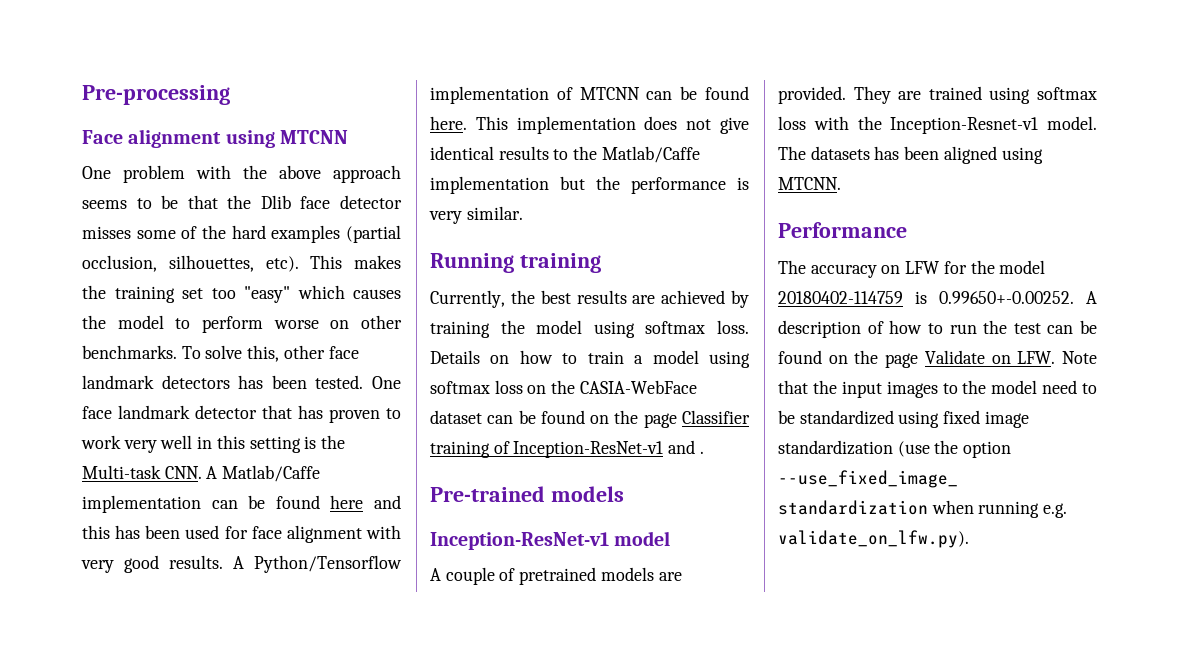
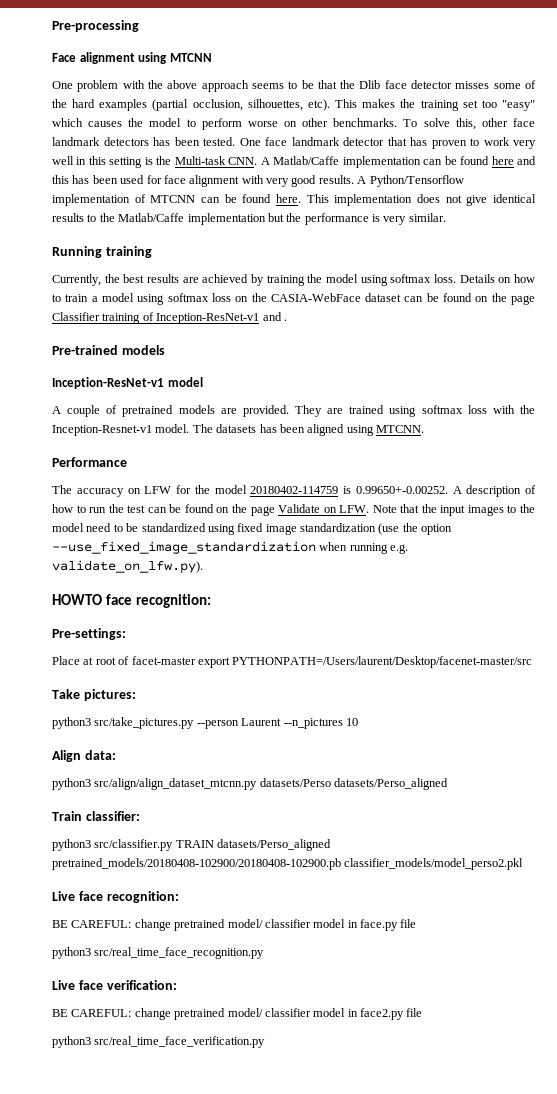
(969, 539) none -> [52,594,211,608] [52,628,126,640] [52,656,533,668] [52,689,136,701] [52,717,358,729] [52,750,116,762] [52,778,449,790] [52,811,140,821] [52,839,332,851] [52,858,524,870] [52,891,179,903] [52,919,417,931] [52,947,265,959] [52,980,177,990] [52,1008,423,1020] [52,1036,266,1048] // HOWTO face recognition: // Pre-settings: // Place at root of facet-master export PYTHONPATH=/Users/laurent/Desktop/facenet-master/src // Take pictures: // python3 src/take_pictures.py --person Laurent --n_pictures 10 // Align data: // python3 src/align/align_dataset_mtcnn.py datasets/Perso datasets/Perso_aligned // Train classifier: // python3 src/classifier.py TRAIN datasets/Perso_aligned pretrained_models/20180408-102900/20180408-102900.pb classifier_models/model_perso2.pkl // Live face recognition: // BE CAREFUL: change pretrained model/ classifier model in face.py file // python3 src/real_time_face_recognition.py // Live face verification: // BE CAREFUL: change pretrained model/ classifier model in face2.py file // python3 src/real_time_face_verification.py

